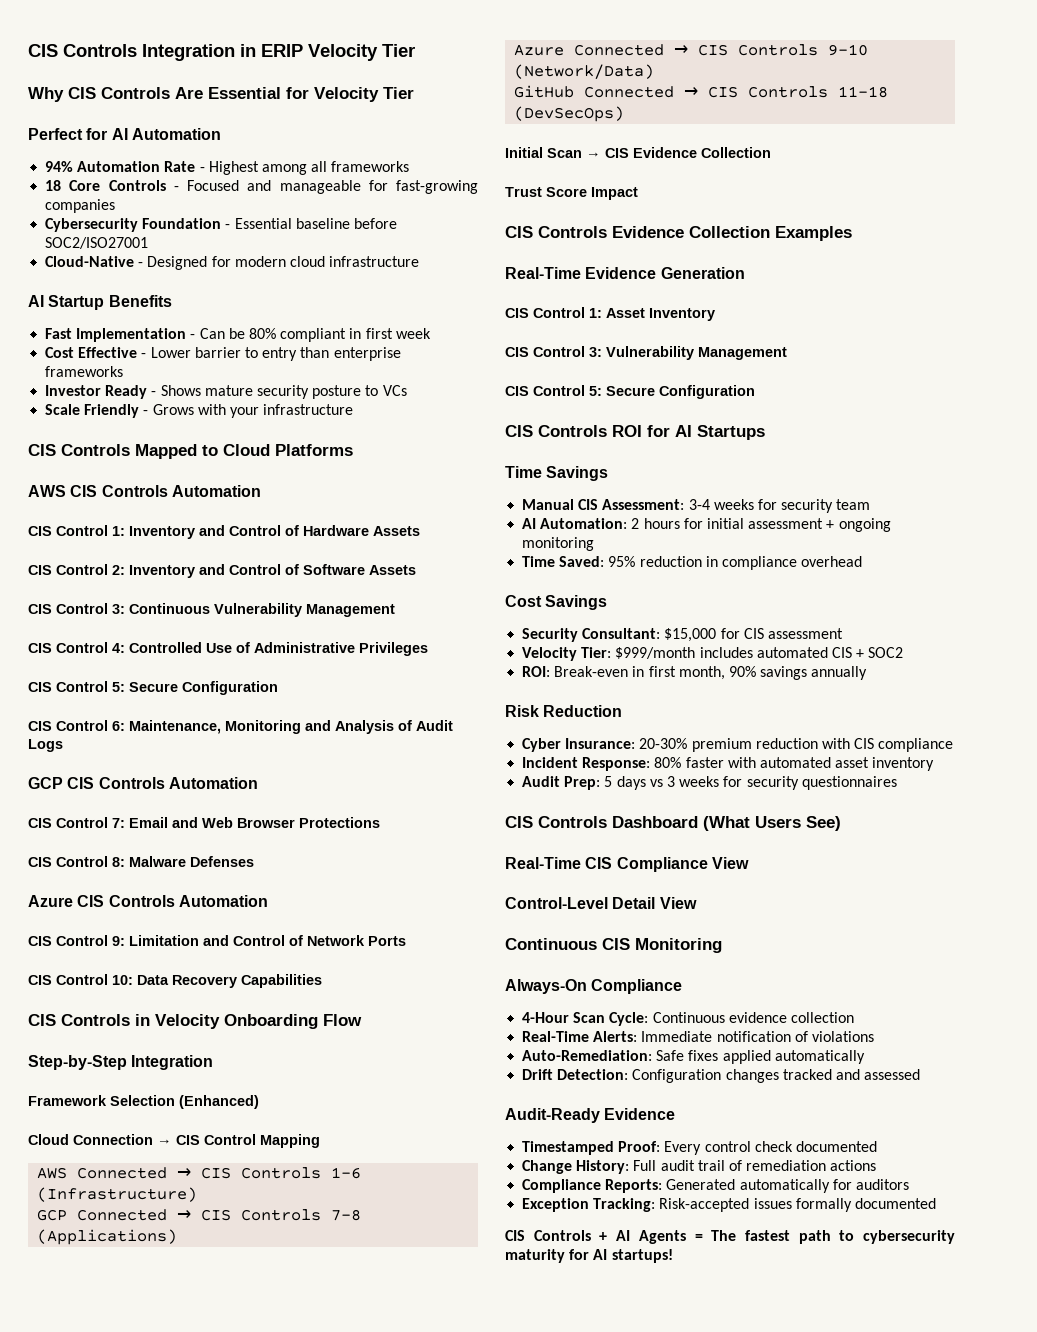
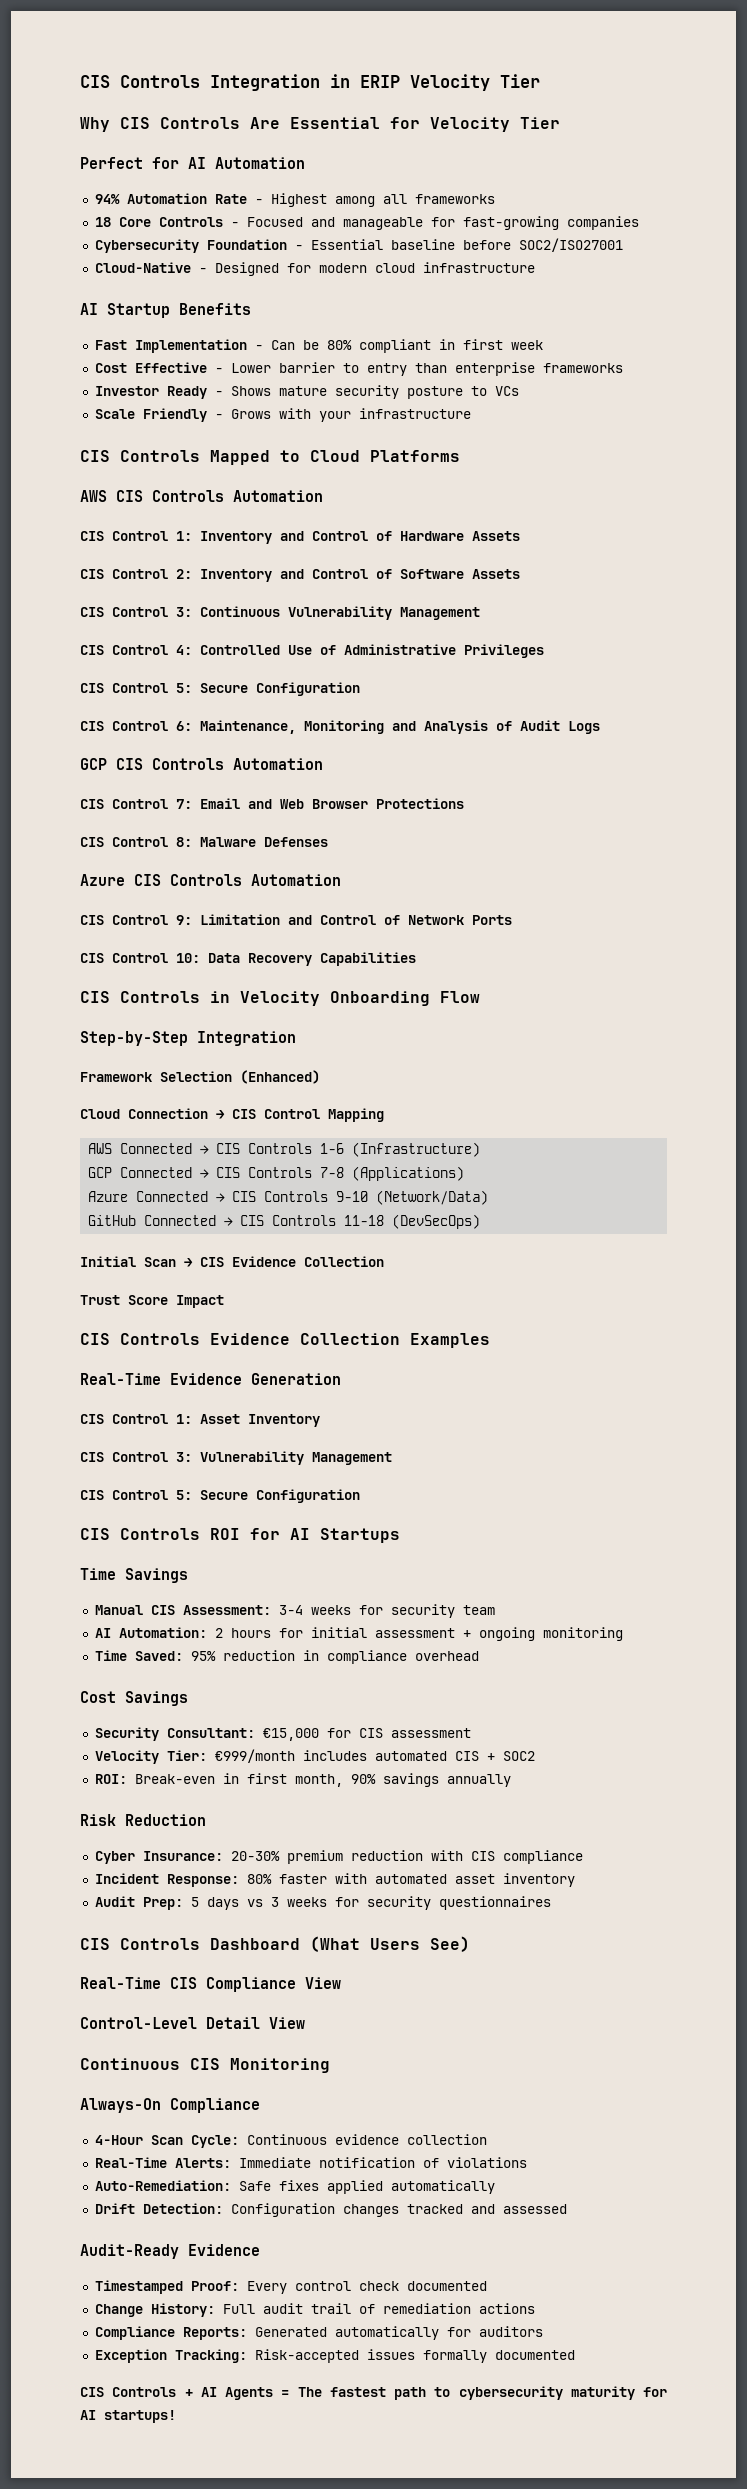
[664,628,717,642] $15,000 -> [262,1728,319,1741] €15,000
[615,647,696,659] $999/month -> [214,1749,295,1763] €999/month

